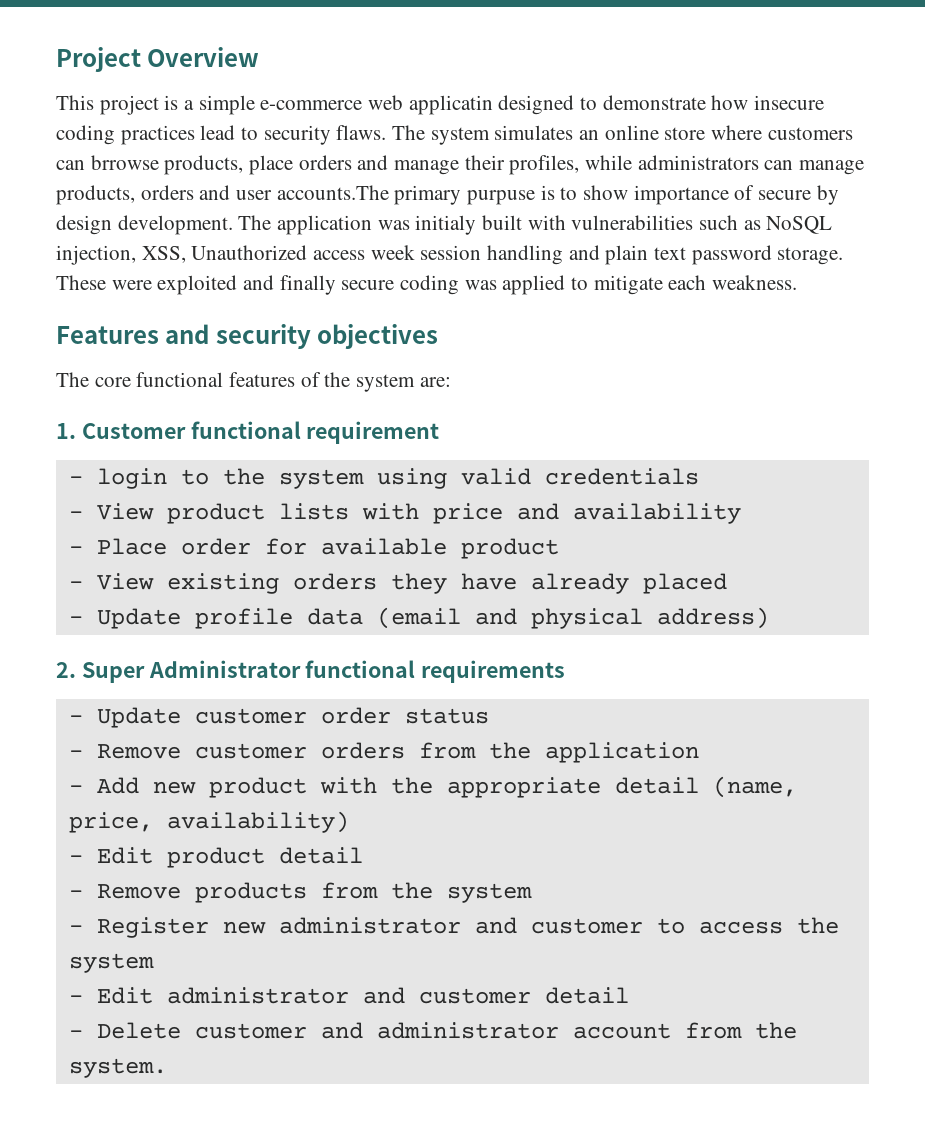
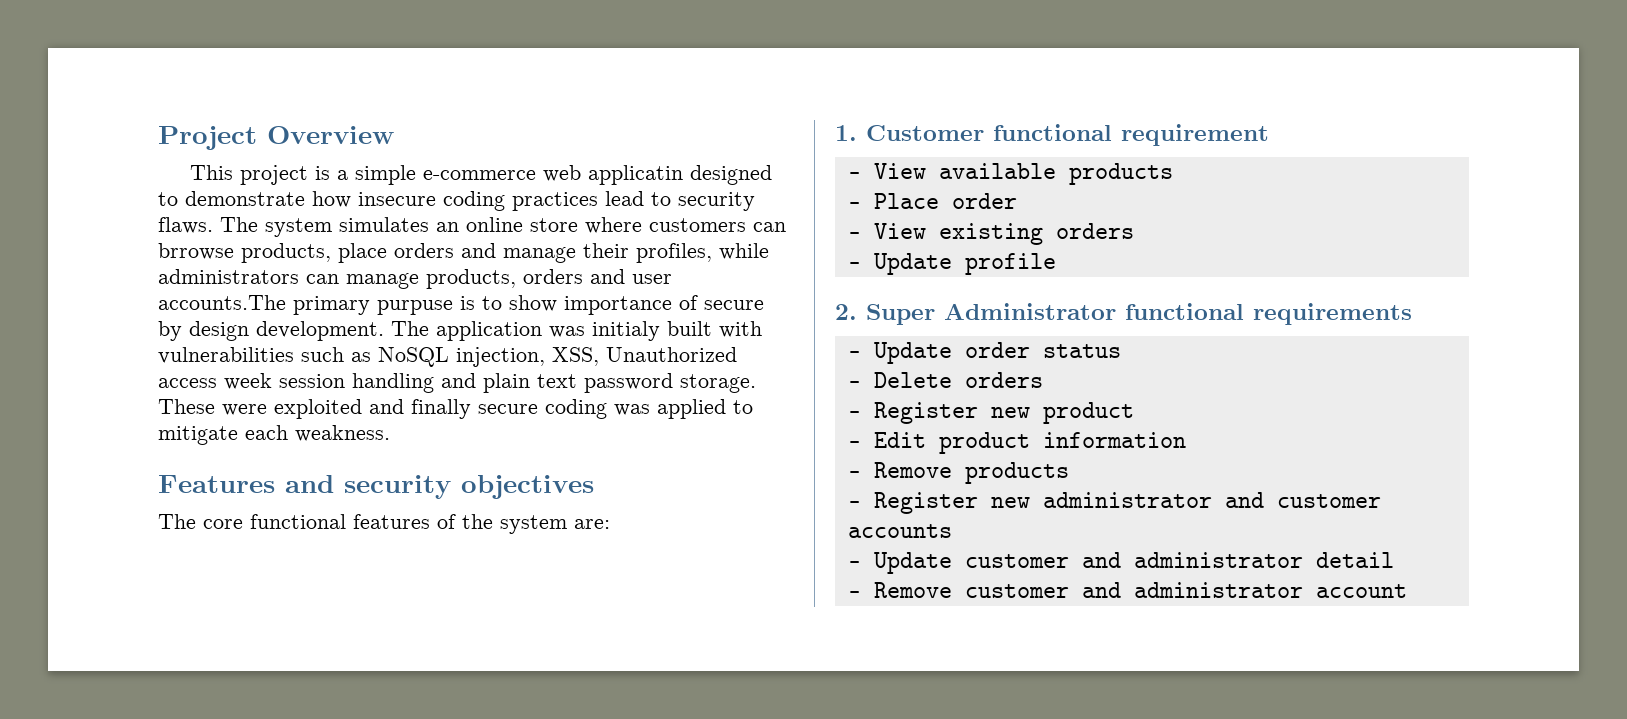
[96,468,699,489] [68,503,741,524] login to the system using valid credentials // - View product lists with price and availability -> [873,163,1173,185] View available products
[264,538,559,559] for available product -> (1017, 201) none
[390,573,727,594] they have already placed -> (1134, 231) none
[306,607,769,629] data (email and physical address) -> (1056, 264) none
[194,708,307,724] customer -> (952, 353) none
[96,742,699,763] [68,777,139,794] Remove customer orders from the application // - Add -> [873,372,1043,388] [847,402,978,424] Delete orders // - Register
[319,776,797,798] [68,811,349,833] with the appropriate detail (name, price, availability) -> (1134, 413) none
[278,847,363,864] detail -> [1042,432,1186,448] information
[320,882,532,903] from the system -> (1069, 473) none
[656,917,839,934] [68,953,154,973] [68,987,629,1004] [68,1022,181,1039] to access the system // - Edit administrator and customer detail // - Delete -> [847,524,952,538] [847,552,1394,574] [847,582,952,598] accounts // - Update customer and administrator detail // - Remove
[684,1022,797,1039] [68,1058,167,1078] from the system. -> (1407, 591) none

